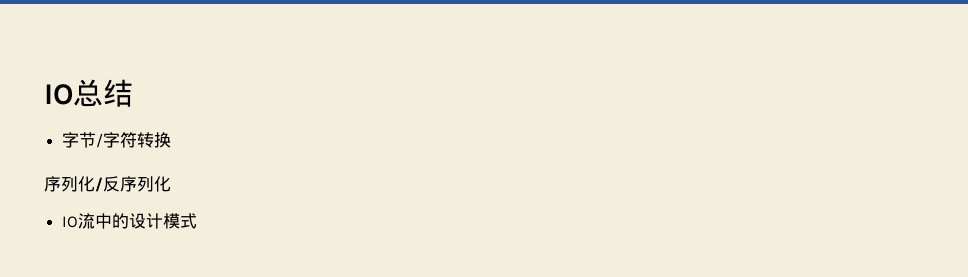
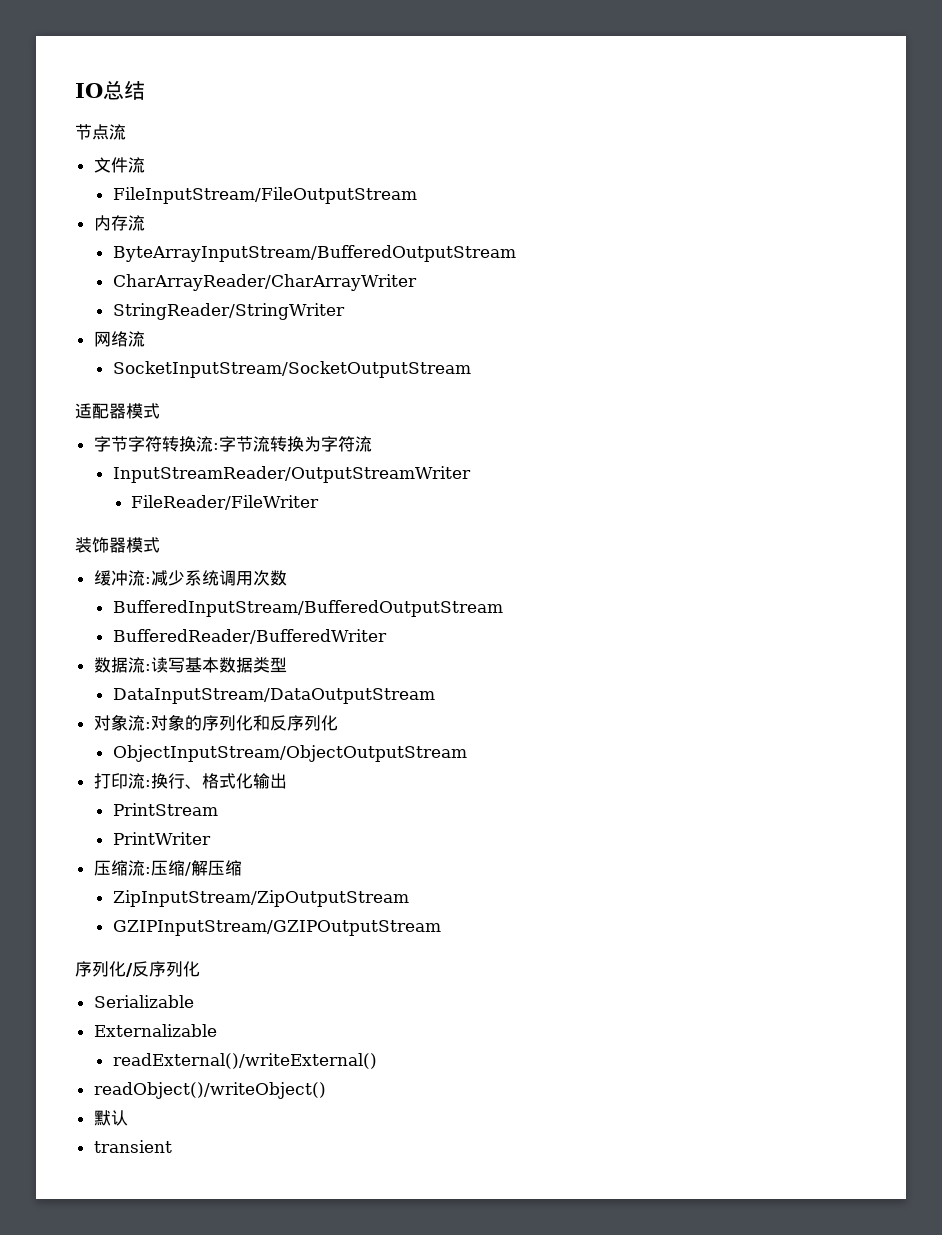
[62,132,104,148] // 字节/ -> [75,124,126,140] [93,157,145,173] [112,187,417,204] [93,215,145,231] [112,245,516,262] [112,274,417,291] [112,303,345,320] [93,331,145,347] [112,361,471,378] [75,403,160,419] [93,436,128,452] // 节点流 // 文件流 // FileInputStream/FileOutputStream // 内存流 // ByteArrayInputStream/BufferedOutputStream // CharArrayReader/CharArrayWriter // StringReader/StringWriter // 网络流 // SocketInputStream/SocketOutputStream // 适配器模式 // 字节
(172, 140) none -> [195,436,372,452] [112,466,471,483] [131,495,320,510] [75,537,160,553] [93,570,287,586] [112,600,503,617] [112,629,387,644] [93,657,287,673] [112,688,435,704] [93,714,338,731] [112,745,467,762] [93,773,287,789] [112,803,218,816] [112,832,211,845] [93,860,242,876] [112,890,409,907] [112,920,441,936] 流:字节流转换为字符流 // InputStreamReader/OutputStreamWriter // FileReader/FileWriter // 装饰器模式 // 缓冲流:减少系统调用次数 // BufferedInputStream/BufferedOutputStream // BufferedReader/BufferedWriter // 数据流:读写基本数据类型 // DataInputStream/DataOutputStream // 对象流:对象的序列化和反序列化 // ObjectInputStream/ObjectOutputStream // 打印流:换行、格式化输出 // PrintStream // PrintWriter // 压缩流:压缩/解压缩 // ZipInputStream/ZipOutputStream // GZIPInputStream/GZIPOutputStream
[62,213,198,229] IO流中的设计模式 -> [93,995,194,1008] [93,1024,217,1037] [112,1053,377,1069] [93,1082,326,1099] [93,1110,128,1126] [93,1140,172,1153] Serializable // Externalizable // readExternal()/writeExternal() // readObject()/writeObject() // 默认 // transient

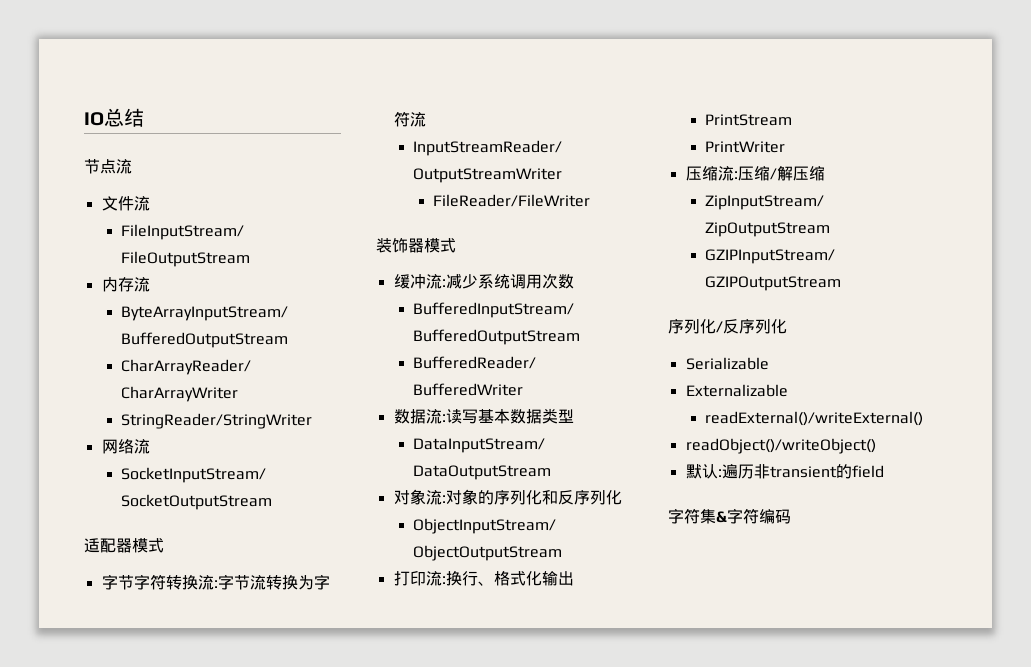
[93,1140,172,1153] // transient -> [717,464,884,479] [668,508,791,524] :遍历非transient的field // 字符集&字符编码

